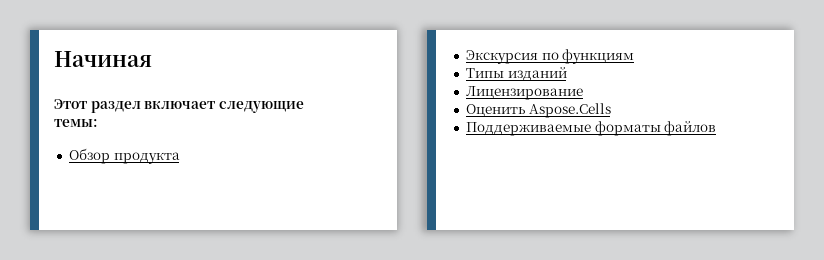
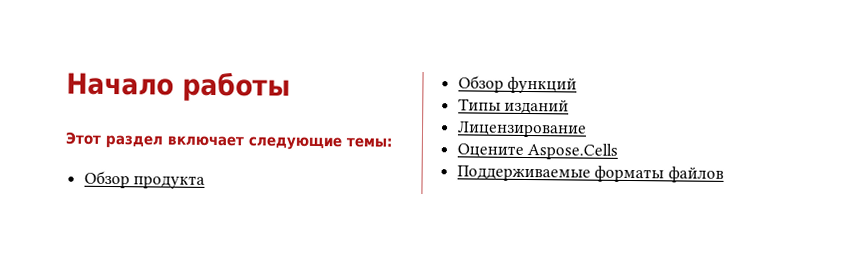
[54,51,152,67] Начиная -> [66,71,291,102] Начало работы
[465,49,635,64] Экскурсия по функциям -> [457,75,578,94] Обзор функций
[465,104,525,117] Оценить -> [456,143,524,158] Оцените

